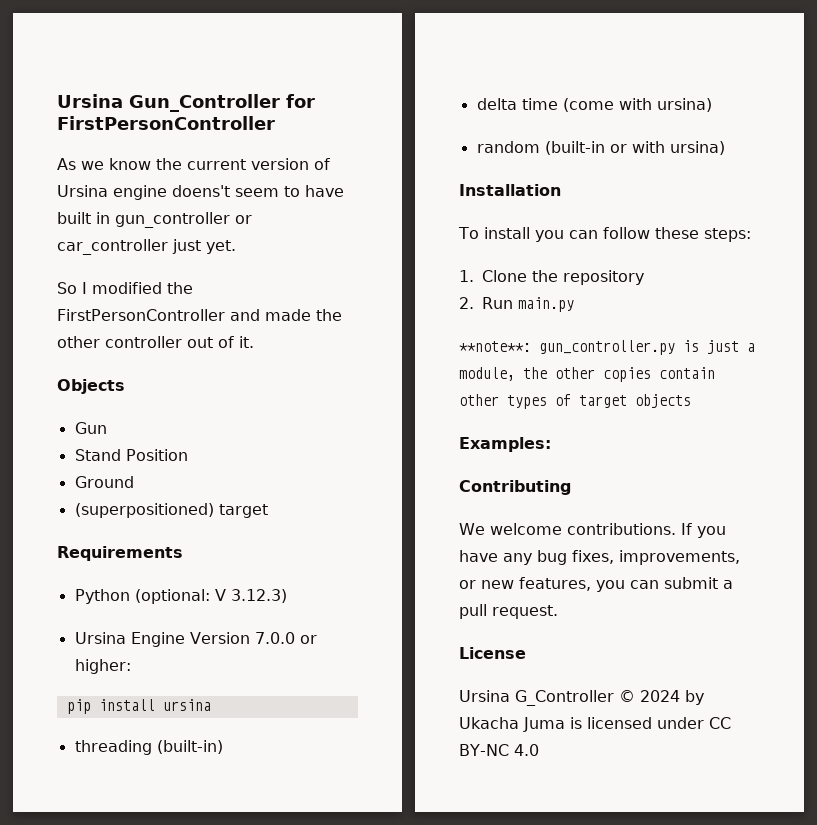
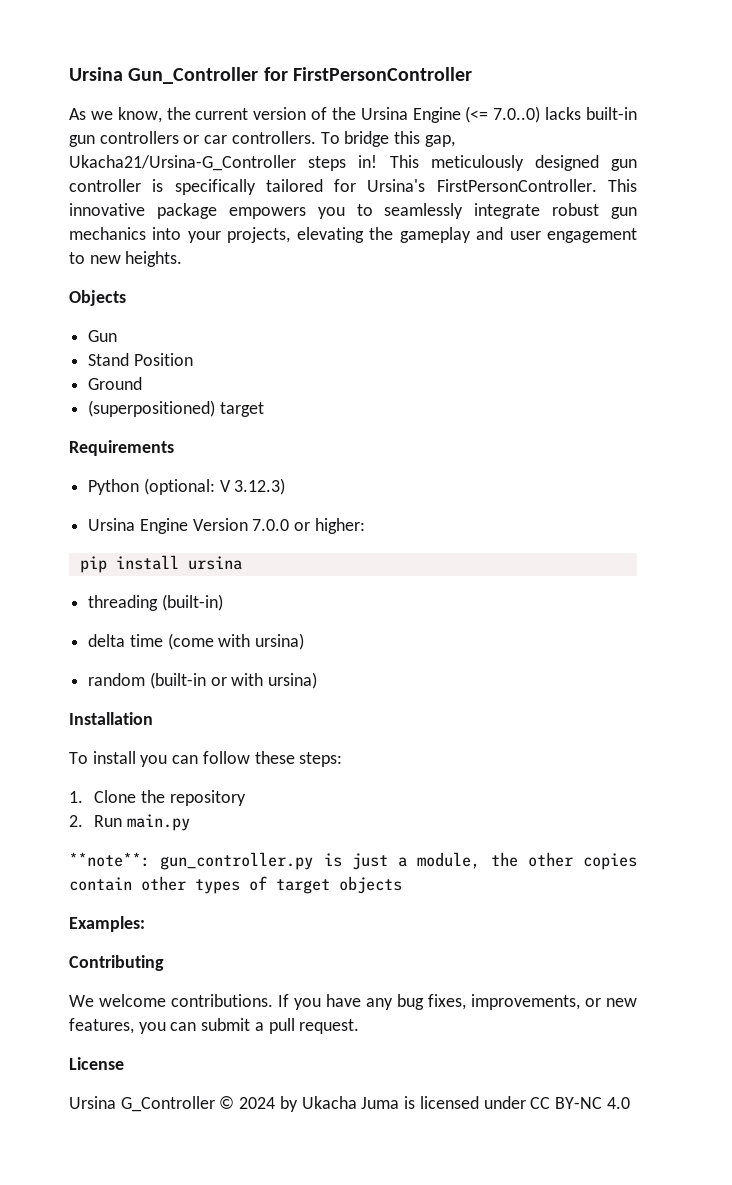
[109,158,151,170] know -> [117,107,162,123] know,
[57,185,344,200] [57,212,252,228] [57,239,236,255] [57,282,193,294] [57,309,342,321] [57,336,254,348] Ursina engine doens't seem to have built in gun_controller or car_controller just yet. // So I modified the FirstPersonController and made the other controller out of it. -> [331,106,637,123] [69,131,455,147] [69,155,637,171] [69,179,637,195] [69,203,637,219] [69,227,638,243] [69,251,183,267] the Ursina Engine (<= 7.0..0) lacks built-in gun controllers or car controllers. To bridge this gap, Ukacha21/Ursina-G_Controller steps in! This meticulously designed gun controller is specifically tailored for Ursina's FirstPersonController. This innovative package empowers you to seamlessly integrate robust gun mechanics into your projects, elevating the gameplay and user engagement to new heights.

